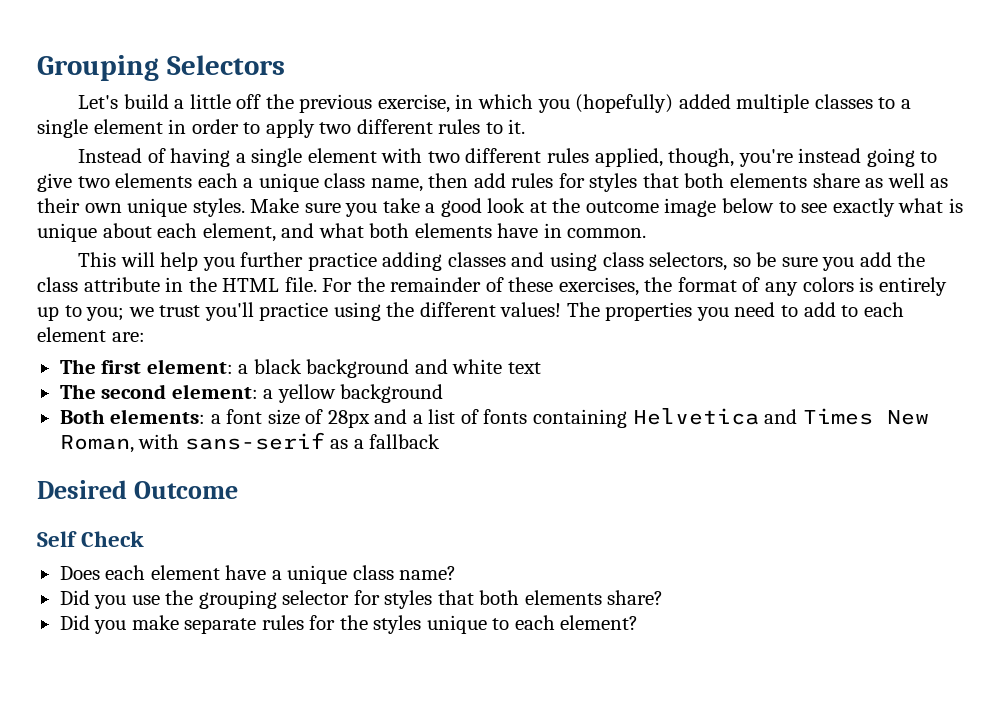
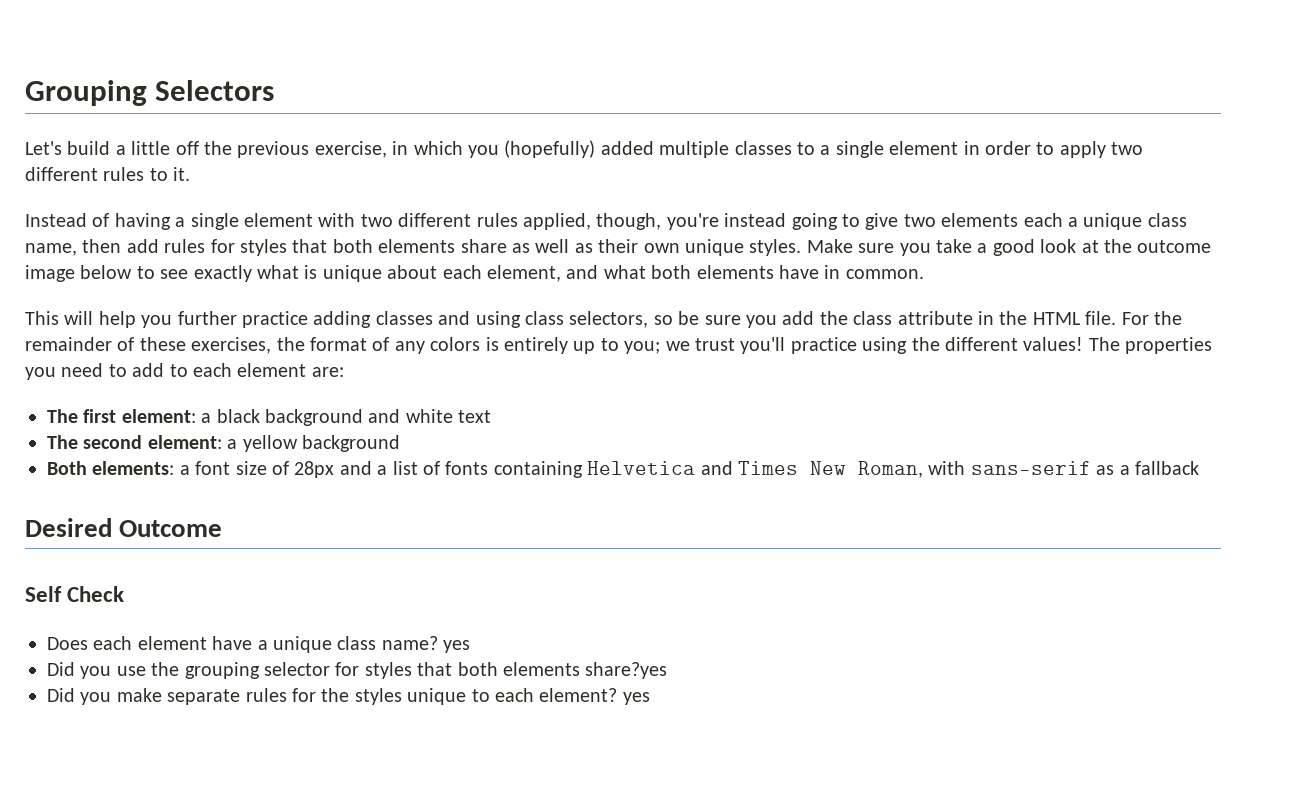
(457, 573) none -> [443,640,471,653] yes
[607,590,664,605] share? -> [585,662,668,679] share?yes
(639, 622) none -> [622,692,650,705] yes

